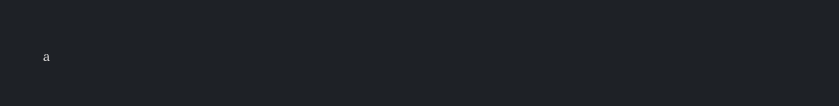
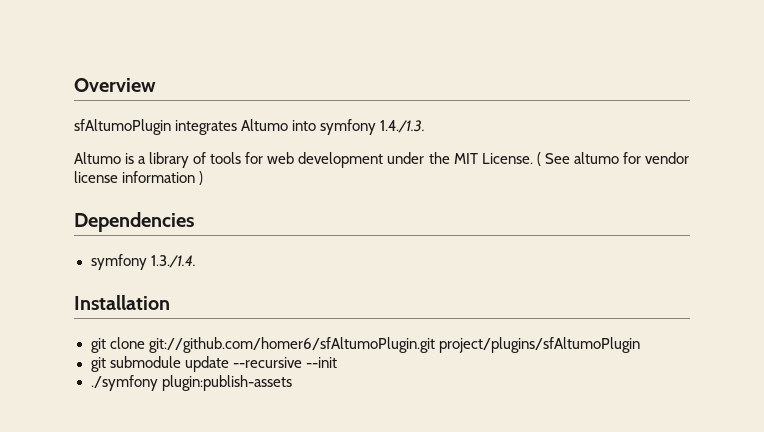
[43,54,50,61] a -> [74,78,156,92] [74,119,426,135] [74,152,689,168] [74,171,204,185] [74,212,194,232] [90,254,196,270] [74,295,170,310] [90,337,640,353] [90,356,337,372] [90,375,292,391] Overview // sfAltumoPlugin integrates Altumo into symfony 1.4./1.3. // Altumo is a library of tools for web development under the MIT License. ( See altumo for vendor license information ) // Dependencies // symfony 1.3./1.4. // Installation // git clone git://github.com/homer6/sfAltumoPlugin.git project/plugins/sfAltumoPlugin // git submodule update --recursive --init // ./symfony plugin:publish-assets

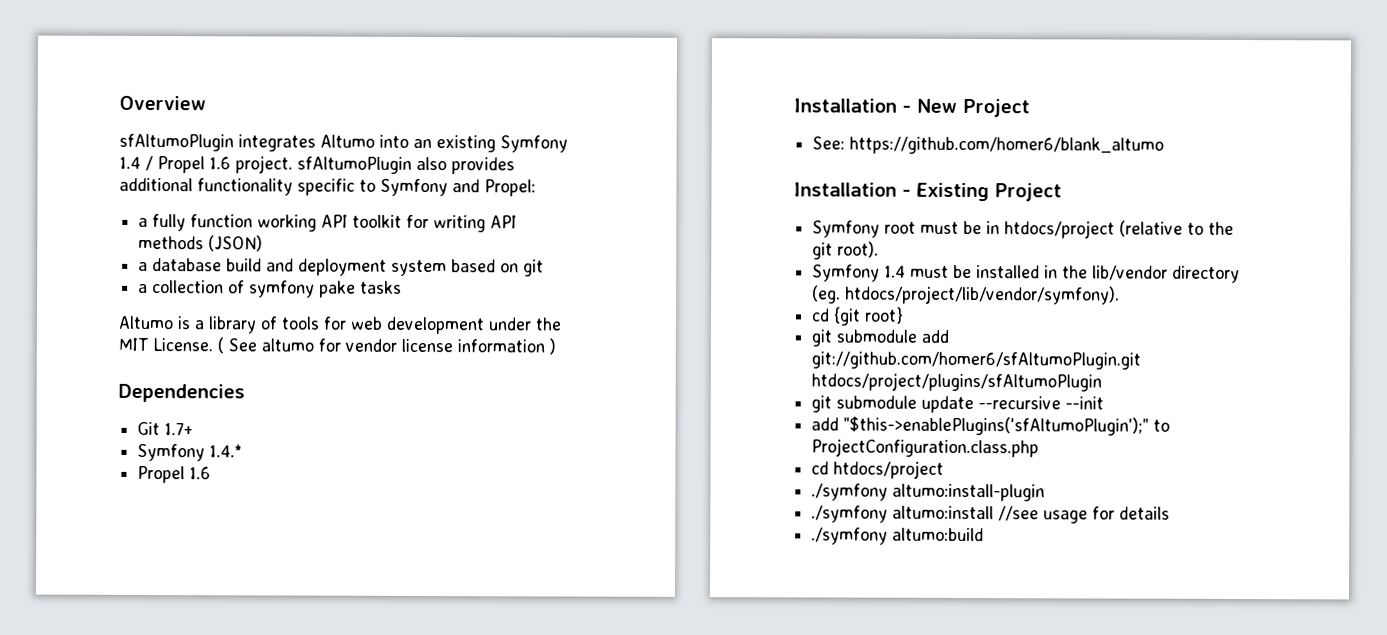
[320,119,426,135] symfony 1.4./1.3. -> [413,135,568,153] [119,155,515,175] [119,177,536,197] [138,214,518,233] [138,235,264,252] [138,258,545,277] [138,280,403,298] an existing Symfony 1.4 / Propel 1.6 project. sfAltumoPlugin also provides additional functionality specific to Symfony and Propel: // a fully function working API toolkit for writing API methods (JSON) // a database build and deployment system based on git // a collection of symfony pake tasks
[90,254,196,270] [74,295,170,310] [90,337,640,353] symfony 1.3./1.4. // Installation // git clone git://github.com/homer6/sfAltumoPlugin.git project/plugins/sfAltumoPlugin -> [137,421,194,436] [137,443,244,462] [137,465,212,484] [793,98,1030,118] [812,136,1165,155] [793,182,1062,202] [812,220,1235,239] [812,241,880,260] [812,264,1241,284] [812,285,1121,305] [811,306,905,326] [811,329,950,347] [811,351,1142,370] [811,372,1103,392] Git 1.7+ // Symfony 1.4.* // Propel 1.6 // Installation - New Project // See: https://github.com/homer6/blank_altumo // Installation - Existing Project // Symfony root must be in htdocs/project (relative to the git root). // Symfony 1.4 must be installed in the lib/vendor directory (eg. htdocs/project/lib/vendor/symfony). // cd {git root} // git submodule add git://github.com/homer6/sfAltumoPlugin.git htdocs/project/plugins/sfAltumoPlugin
[90,375,292,391] ./symfony plugin:publish-assets -> [811,416,1171,436] [811,438,1040,458] [811,460,945,479] [811,483,1046,502] [811,505,1171,524] [811,527,985,545] add "$this->enablePlugins('sfAltumoPlugin');" to ProjectConfiguration.class.php // cd htdocs/project // ./symfony altumo:install-plugin // ./symfony altumo:install //see usage for details // ./symfony altumo:build

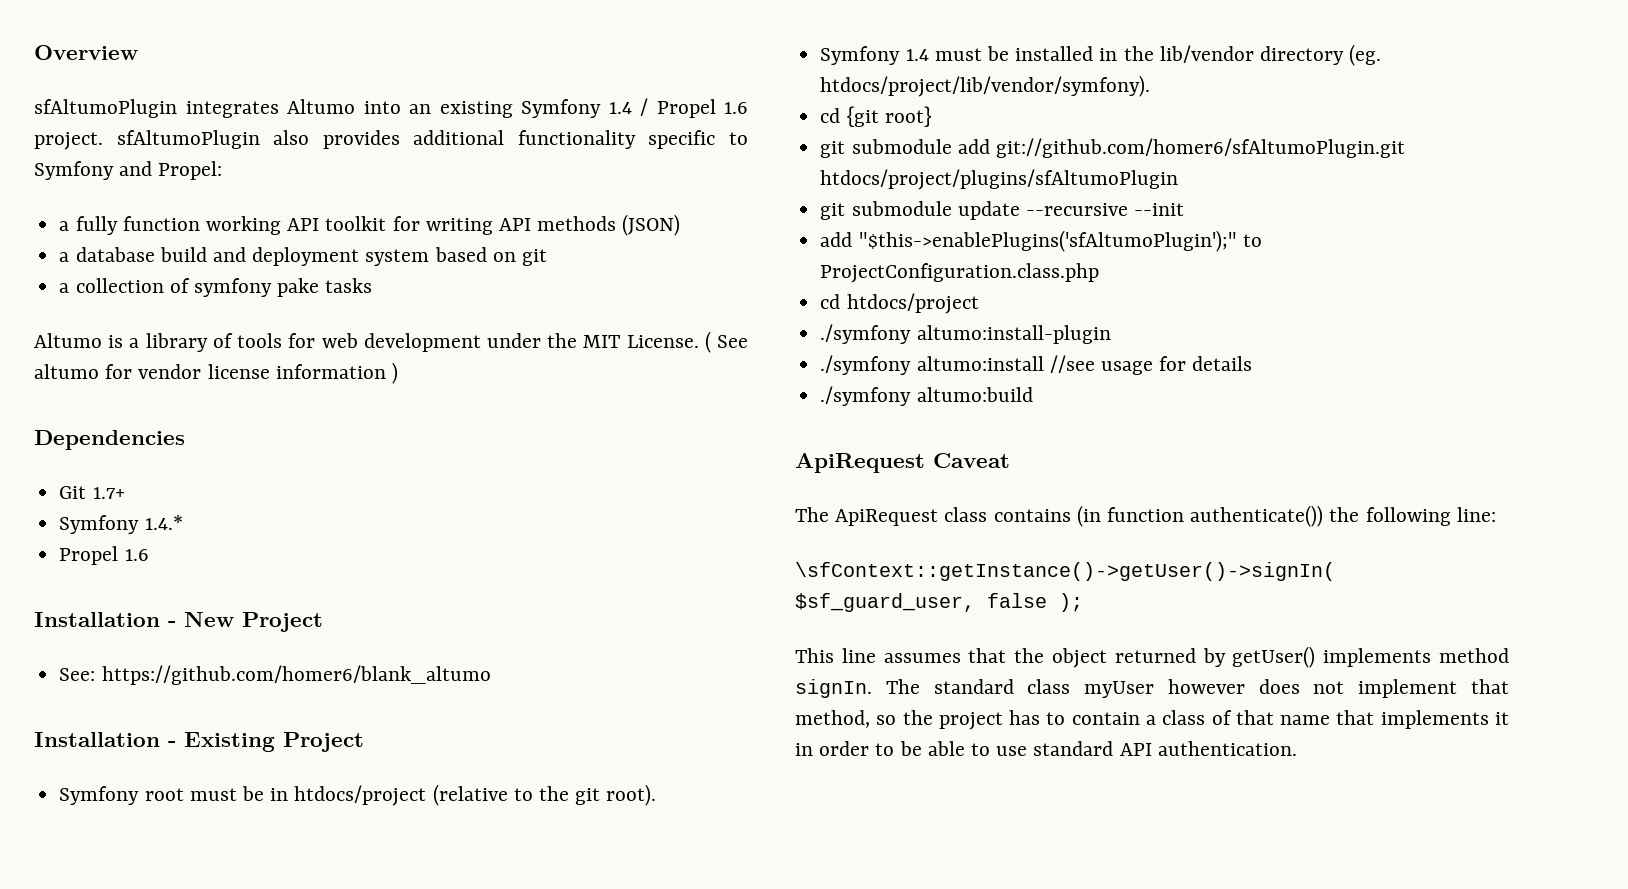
(985, 534) none -> [795,453,1010,473] [795,505,1496,527] [795,562,1335,581] [795,593,1083,612] [795,646,1509,668] [795,679,1509,698] [795,710,1509,730] [795,741,1297,756] // ApiRequest Caveat // The ApiRequest class contains (in function authenticate()) the following line: // \sfContext::getInstance()->getUser()->signIn( $sf_guard_user, false ); // This line assumes that the object returned by getUser() implements method signIn. The standard class myUser however does not implement that method, so the project has to contain a class of that name that implements it in order to be able to use standard API authentication.

